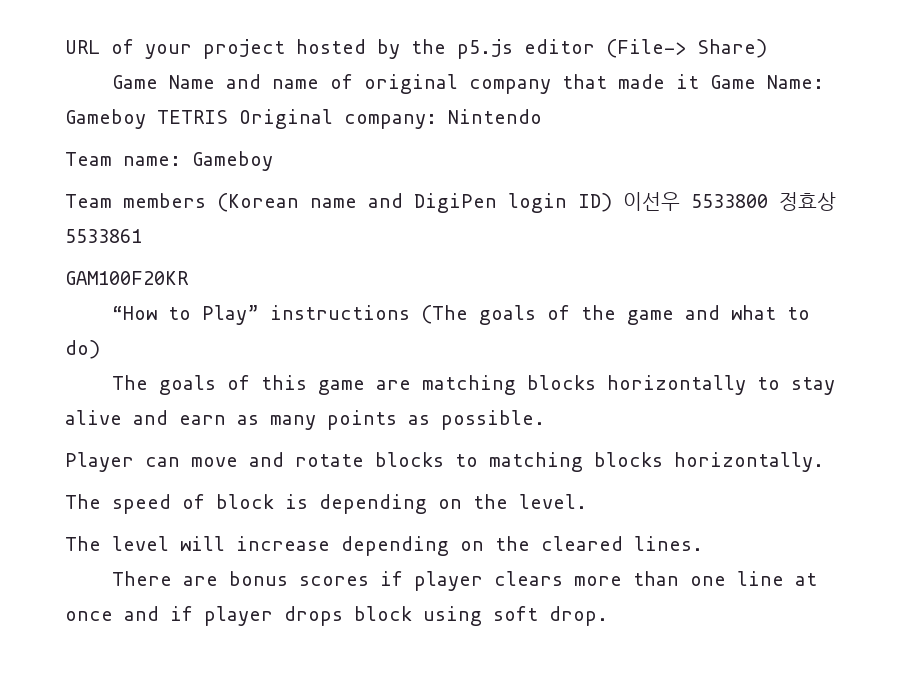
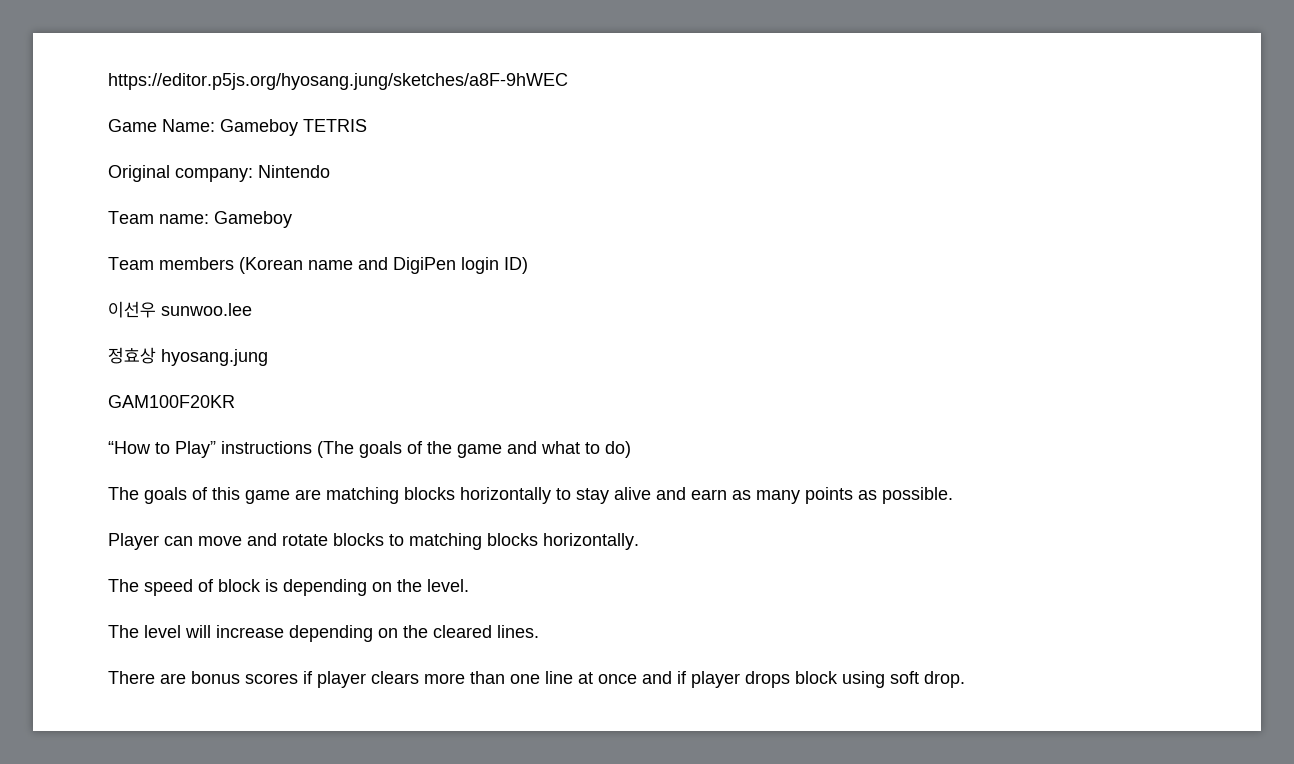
[65,39,767,59] [112,74,700,94] URL of your project hosted by the p5.js editor (File-> Share) // Game Name and name of original company that made it -> [108,73,568,90] https://editor.p5js.org/hyosang.jung/sketches/a8F-9hWEC //
(228, 117) none -> (367, 125) //
[623,192,836,211] [65,229,142,243] 이선우 5533800 정효상 5533861 -> [108,301,252,318] [108,347,268,366] // 이선우 sunwoo.lee // 정효상 hyosang.jung

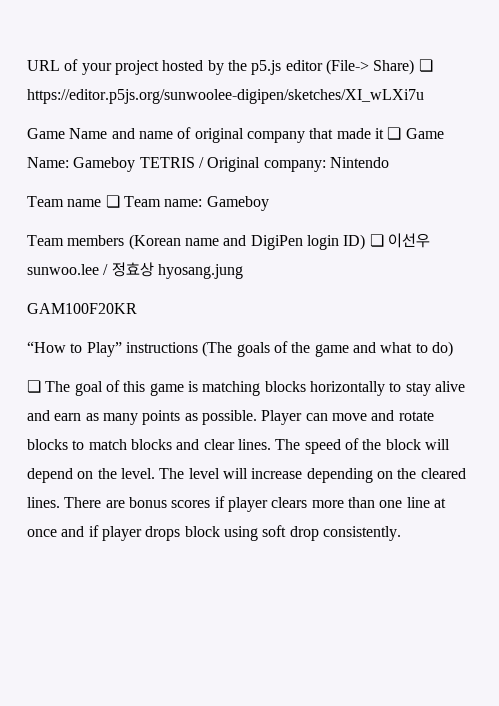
[108,73,568,90] https://editor.p5js.org/hyosang.jung/sketches/a8F-9hWEC // -> [27,59,433,75] [27,89,424,104] [27,127,402,143] URL of your project hosted by the p5.js editor (File-> Share) ❏ https://editor.p5js.org/sunwoolee-digipen/sketches/XI_wLXi7u // Game Name and name of original company that made it ❏
(367, 125) // -> [198,157,204,168] /
(154, 217) none -> [67,195,161,208] name ❏ Team
(528, 265) // -> [369,234,384,247] ❏
(252, 309) // -> [103,264,109,275] /
[108,487,187,504] The goals -> [27,380,103,396] ❏ The goal
[295,489,321,500] are -> [187,381,198,392] is
(953, 495) // -> (257, 417) none
[409,533,639,550] [108,579,367,596] matching blocks horizontally. // The speed of block is depending -> [88,438,450,454] [27,468,73,483] match blocks and clear lines. The speed of the block will depend
(469, 585) // -> (155, 473) none
(539, 631) // -> (60, 502) none
[924,671,965,688] drop. -> [289,526,401,541] drop consistently.

